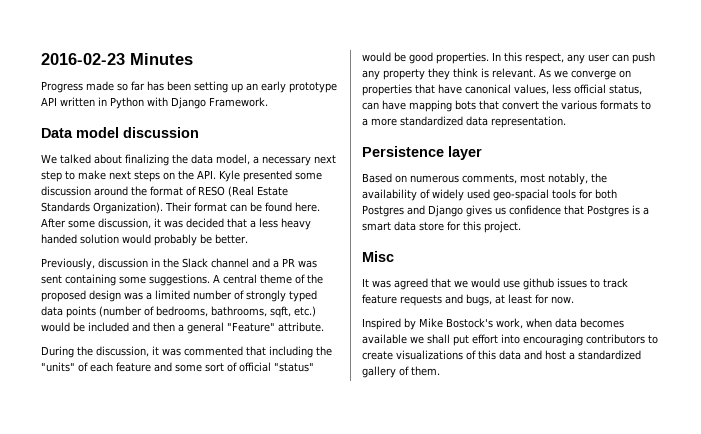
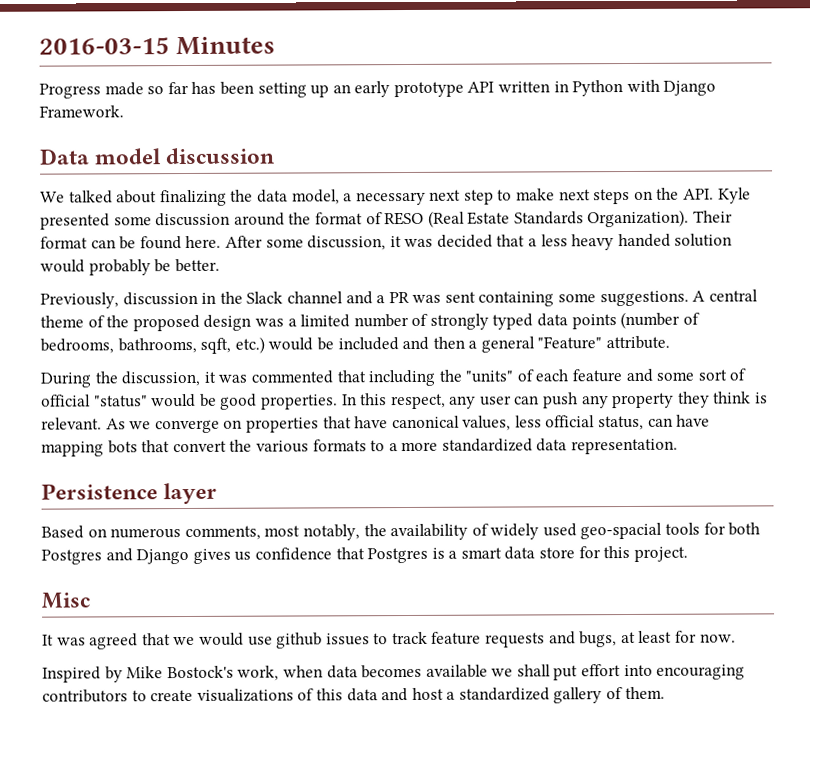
[41,53,125,65] 2016-02-23 -> [39,37,170,55] 2016-03-15

